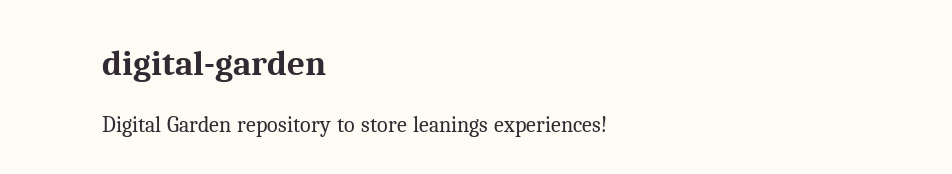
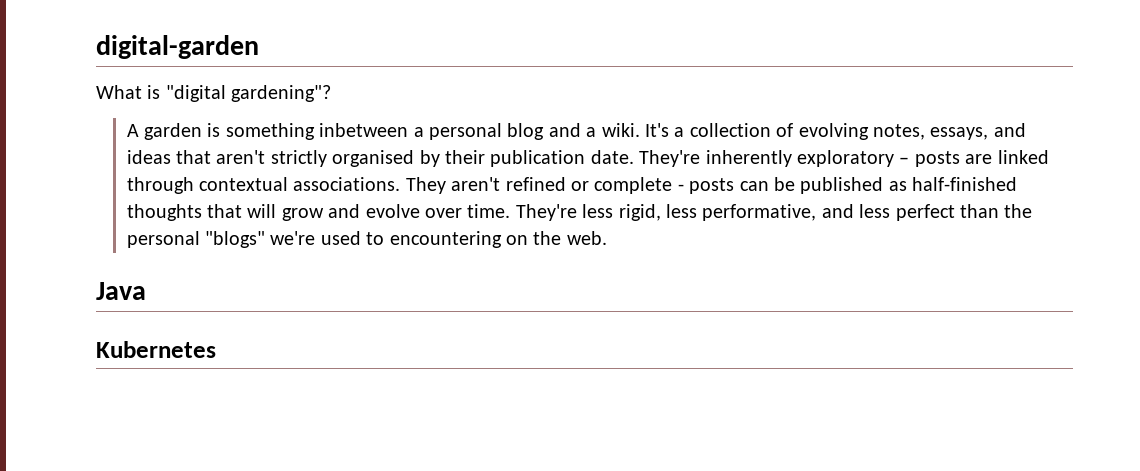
[102,116,607,137] Digital Garden repository to store leanings experiences! -> [96,85,332,102] [126,123,1026,140] [126,150,1049,167] [126,177,1018,194] [126,204,1033,221] [126,231,607,248] [96,282,146,300] [96,341,216,358] What is "digital gardening"? // A garden is something inbetween a personal blog and a wiki. It's a collection of evolving notes, essays, and ideas that aren't strictly organised by their publication date. They're inherently exploratory – posts are linked through contextual associations. They aren't refined or complete - posts can be published as half-finished thoughts that will grow and evolve over time. They're less rigid, less performative, and less perfect than the personal "blogs" we're used to encountering on the web. // Java // Kubernetes

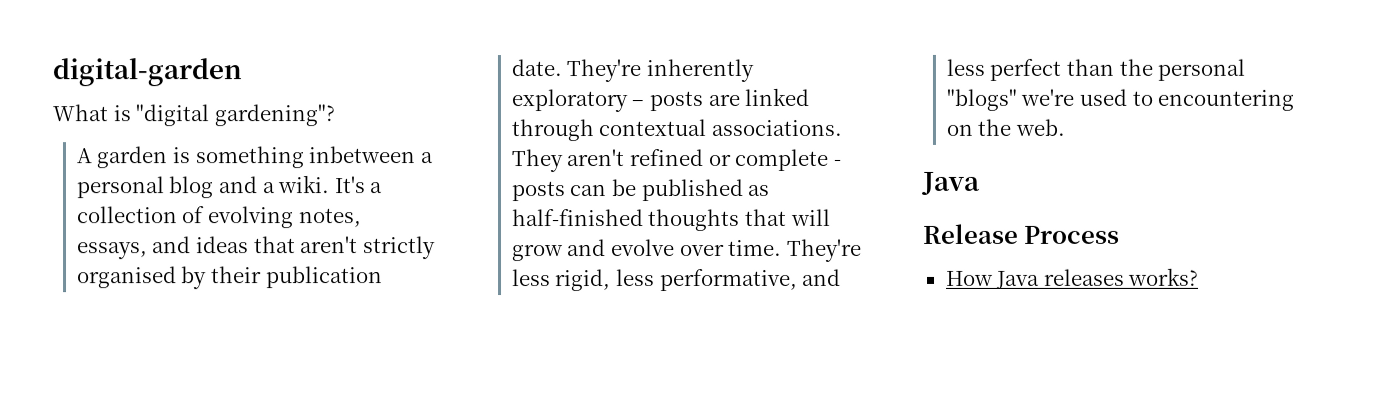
[96,341,216,358] Kubernetes -> [923,223,1121,244] [945,267,1200,289] Release Process // How Java releases works?

